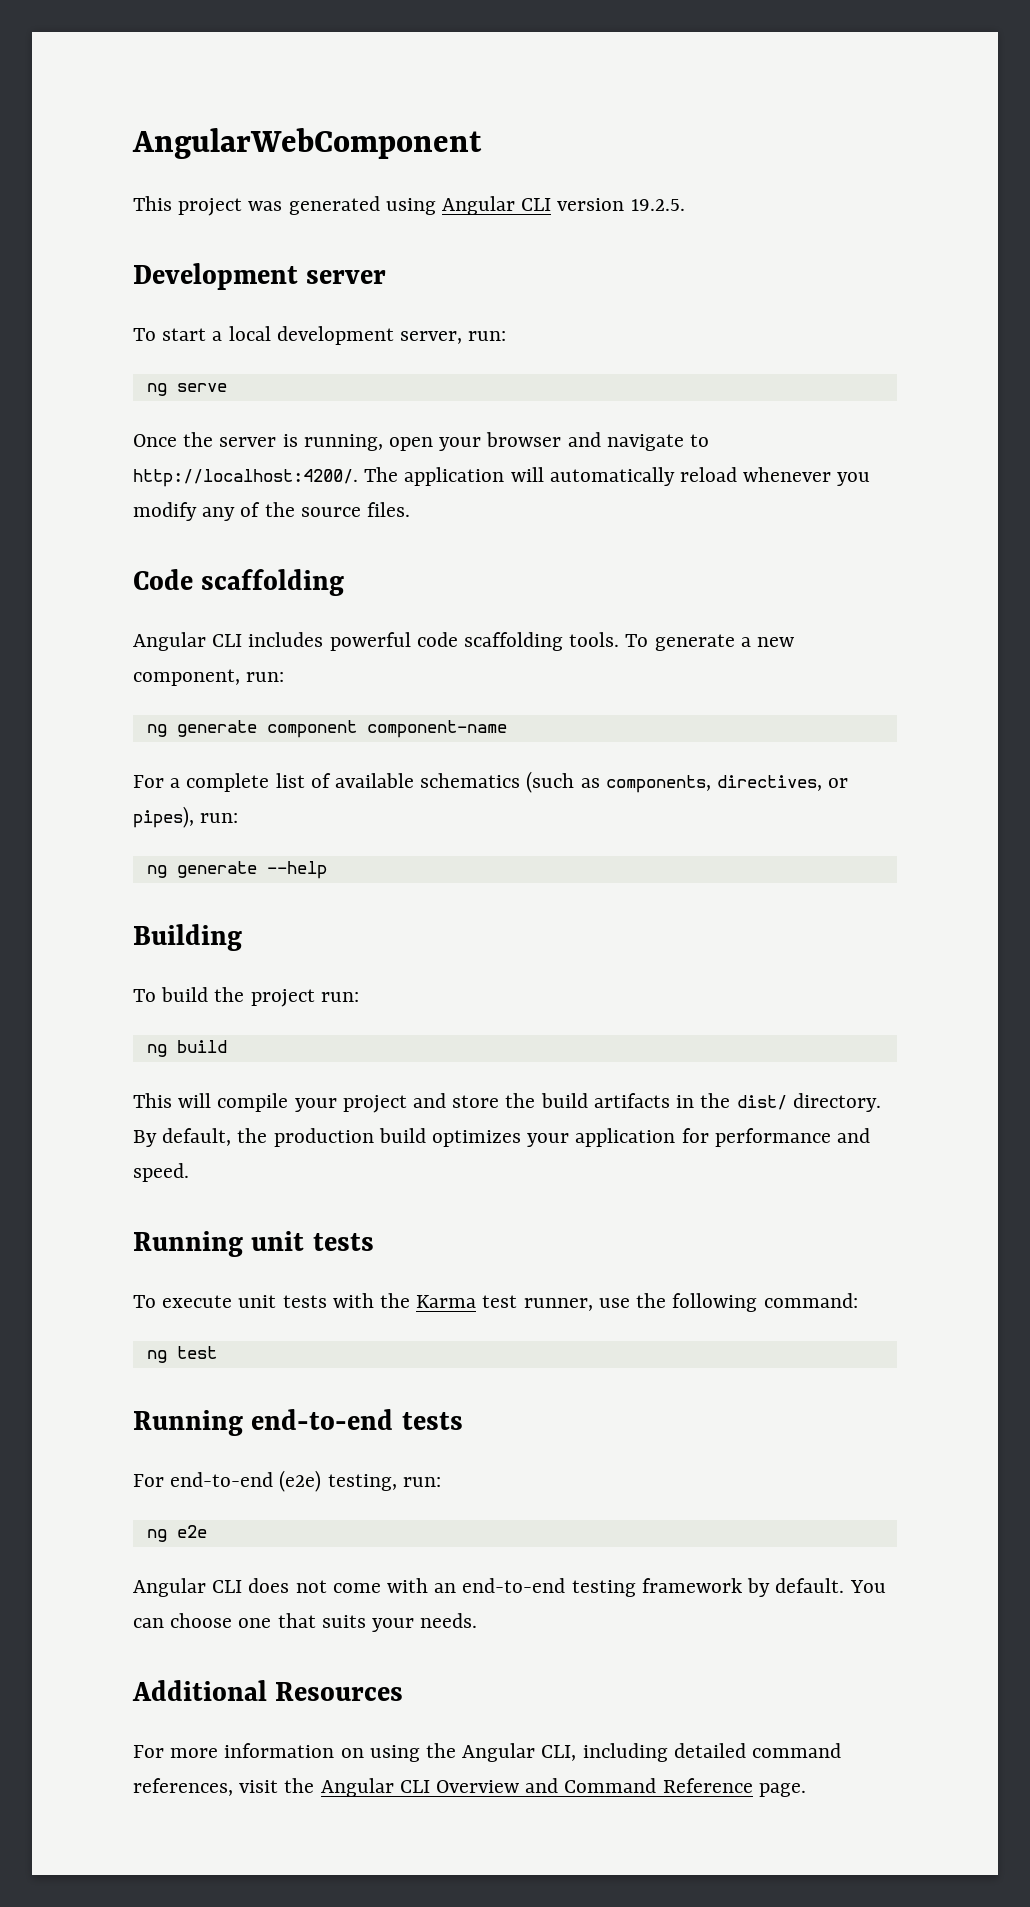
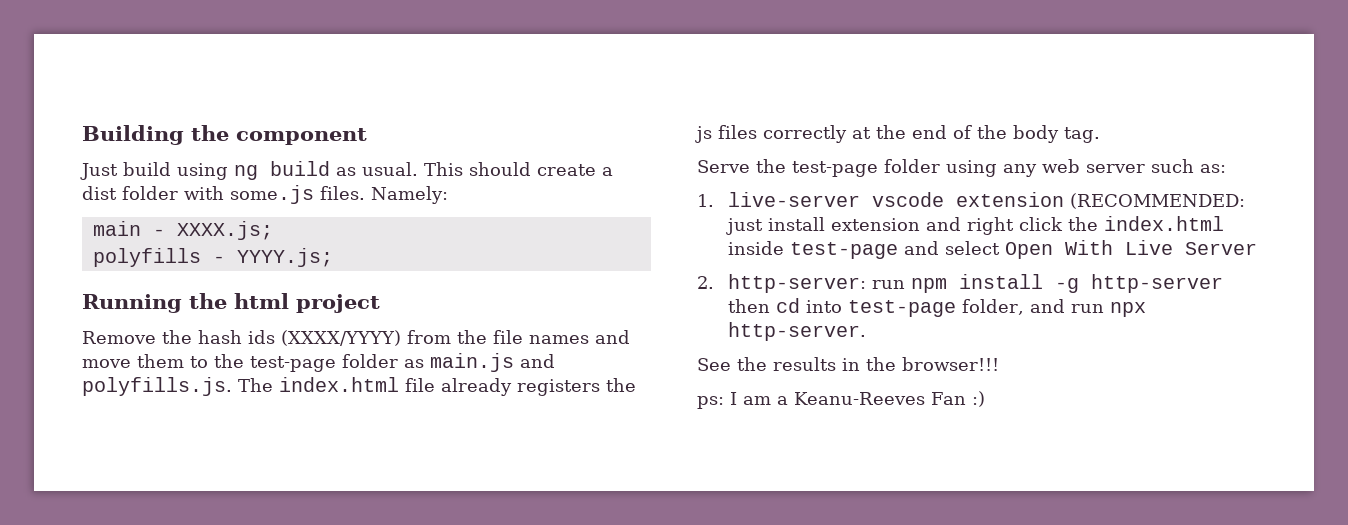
[132,128,482,159] [133,196,685,216] [133,263,387,290] [133,326,507,345] [146,383,227,396] [133,432,710,451] [133,467,871,487] [133,502,411,521] [133,569,345,596] [133,632,795,651] [133,669,285,686] [146,720,507,738] [133,771,849,793] [133,806,239,828] [146,861,327,879] [133,924,242,951] [133,987,359,1007] [146,1040,227,1057] [133,1093,881,1113] [133,1128,871,1147] [133,1163,189,1182] [133,1231,374,1257] [133,1293,858,1312] [146,1346,217,1363] [133,1409,463,1436] [133,1470,441,1492] [146,1525,207,1542] [133,1578,886,1597] [133,1613,478,1632] [132,1680,404,1701] [133,1743,842,1762] [133,1778,806,1797] AngularWebComponent // This project was generated using Angular CLI version 19.2.5. // Development server // To start a local development server, run: // ng serve // Once the server is running, open your browser and navigate to http://localhost:4200/. The application will automatically reload whenever you modify any of the source files. // Code scaffolding // Angular CLI includes powerful code scaffolding tools. To generate a new component, run: // ng generate component component-name // For a complete list of available schematics (such as components, directives, or pipes), run: // ng generate --help // Building // To build the project run: // ng build // This will compile your project and store the build artifacts in the dist/ directory. By default, the production build optimizes your application for performance and speed. // Running unit tests // To execute unit tests with the Karma test runner, use the following command: // ng test // Running end-to-end tests // For end-to-end (e2e) testing, run: // ng e2e // Angular CLI does not come with an end-to-end testing framework by default. You can choose one that suits your needs. // Additional Resources // For more information on using the Angular CLI, including detailed command references, visit the Angular CLI Overview and Command Reference page. -> [82,125,367,145] [80,161,613,180] [82,185,448,204] [92,221,273,240] [92,248,333,267] [82,293,380,313] [82,330,630,346] [82,353,555,372] [82,377,636,396] [695,125,1100,143] [697,159,1226,177] [697,192,1246,209] [726,216,1225,235] [728,240,1258,259] [697,274,1224,293] [728,298,1147,317] [728,322,867,341] [697,357,999,371] [697,391,985,409] Building the component // Just build using ng build as usual. This should create a dist folder with some.js files. Namely: // main - XXXX.js; // polyfills - YYYY.js; // Running the html project // Remove the hash ids (XXXX/YYYY) from the file names and move them to the test-page folder as main.js and polyfills.js. The index.html file already registers the js files correctly at the end of the body tag. // Serve the test-page folder using any web server such as: // 1. live-server vscode extension (RECOMMENDED: just install extension and right click the index.html inside test-page and select Open With Live Server // 2. http-server: run npm install -g http-server then cd into test-page folder, and run npx http-server. // See the results in the browser!!! // ps: I am a Keanu-Reeves Fan :)

